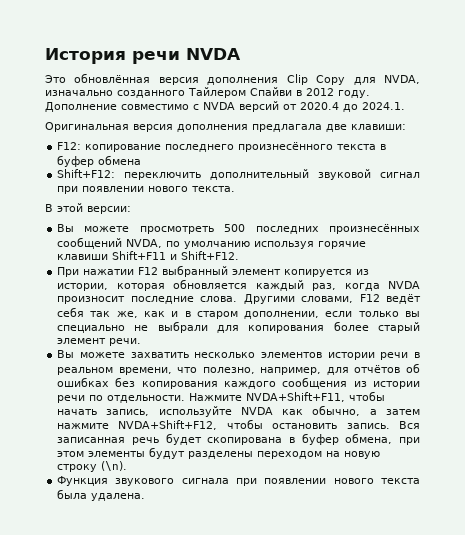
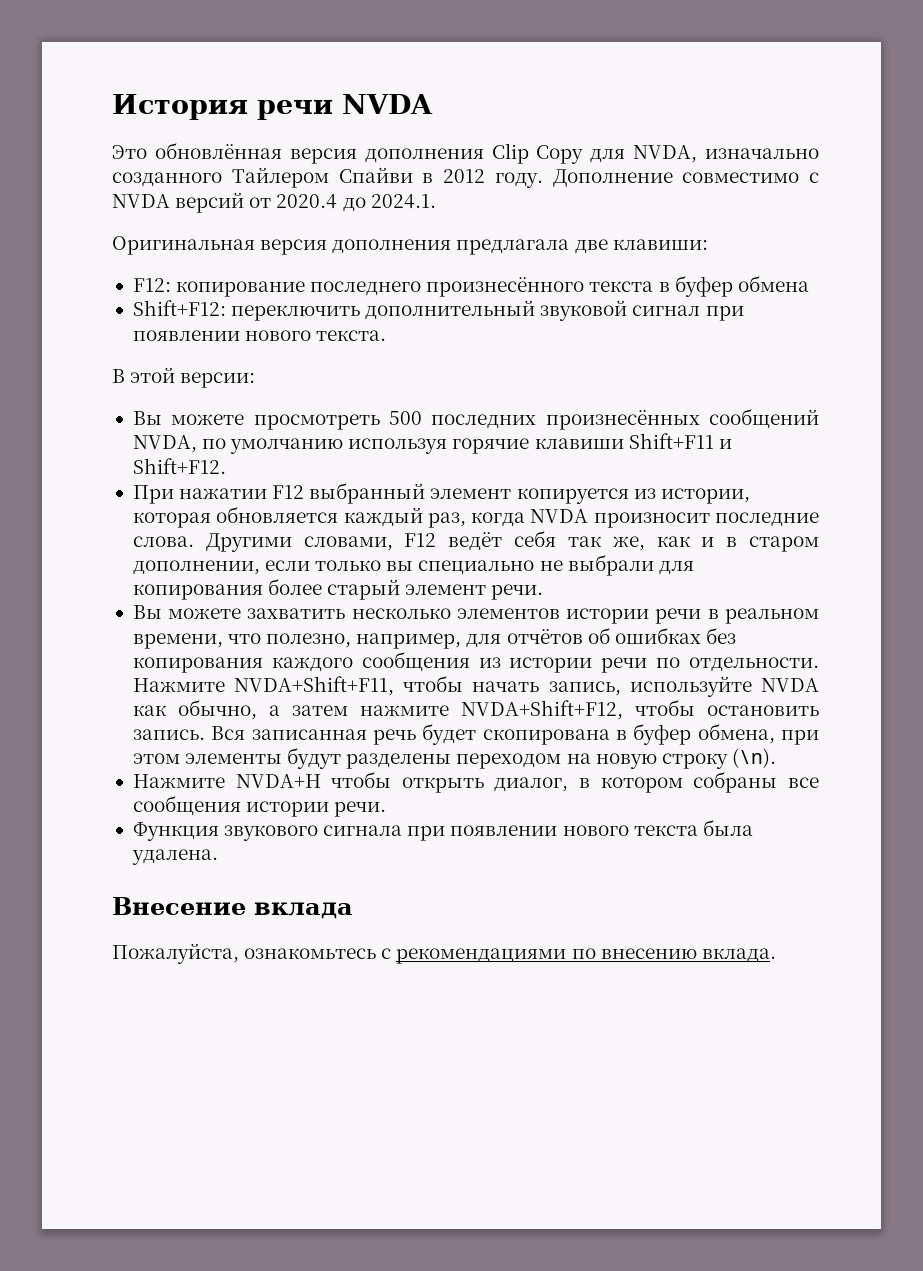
(128, 466) none -> [132,771,820,793] [132,795,387,817] // Нажмите NVDA+H чтобы открыть диалог, в котором собраны все сообщения истории речи.
(146, 497) none -> [112,897,353,919] [112,943,776,964] // Внесение вклада // Пожалуйста, ознакомьтесь с рекомендациями по внесению вклада.

